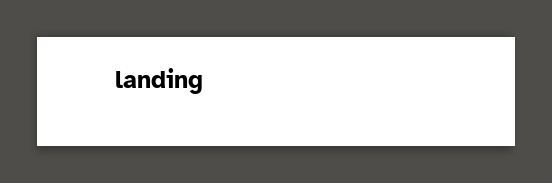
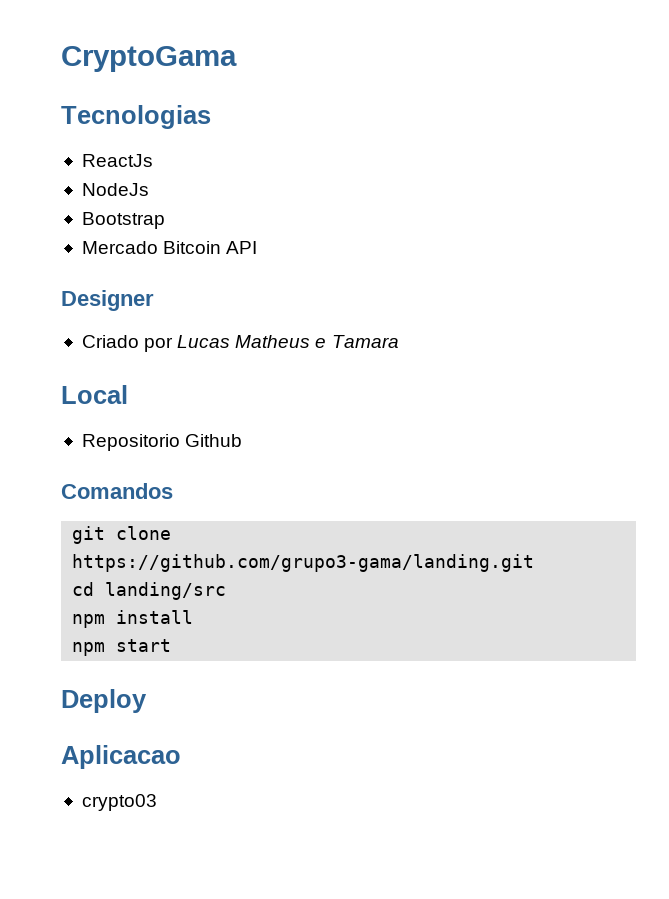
[115,68,203,94] landing -> [61,46,237,72] [61,105,211,129] [81,154,153,167] [81,183,149,196] [81,212,165,229] [81,241,258,254] [61,290,154,311] [81,335,399,352] [61,385,128,404] [81,434,243,451] [61,483,173,499] [72,526,172,544] [72,554,535,572] [72,582,227,600] [72,610,194,628] [72,639,172,656] [61,689,147,713] [61,745,181,769] [81,794,157,811] CryptoGama // Tecnologias // ReactJs // NodeJs // Bootstrap // Mercado Bitcoin API // Designer // Criado por Lucas Matheus e Tamara // Local // Repositorio Github // Comandos // git clone https://github.com/grupo3-gama/landing.git // cd landing/src // npm install // npm start // Deploy // Aplicacao // crypto03

